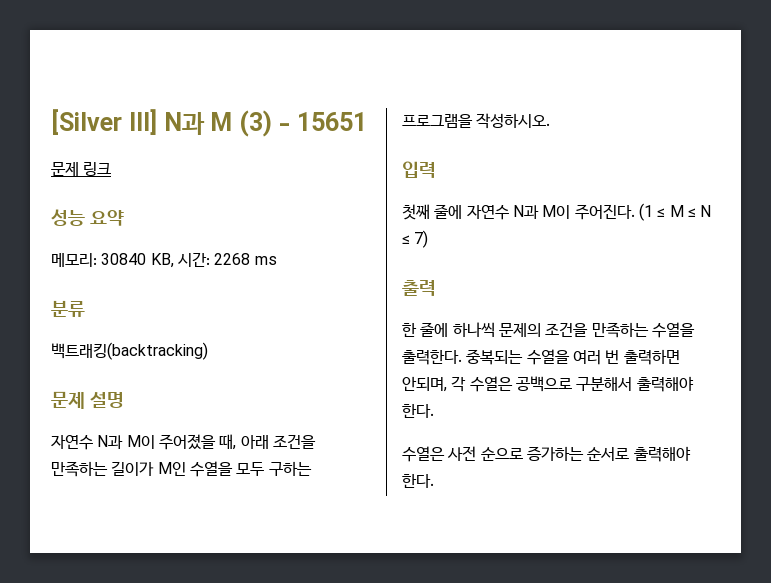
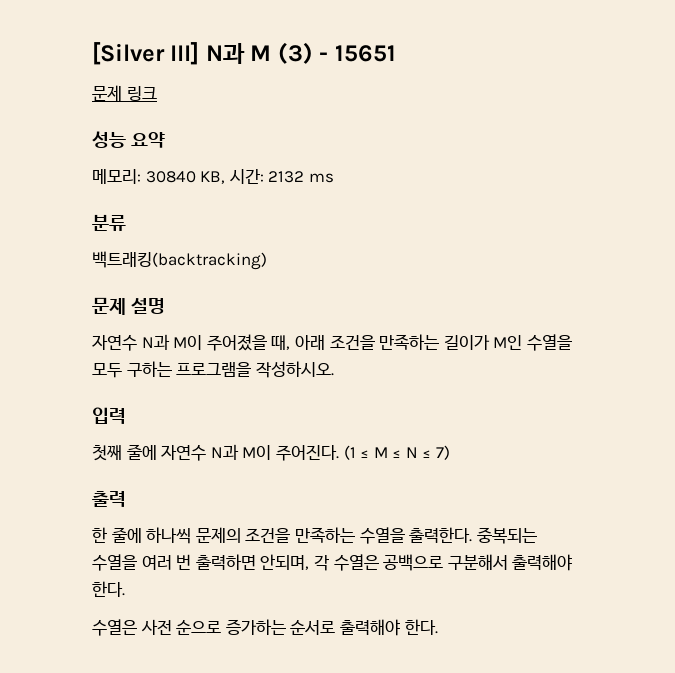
[214,253,251,265] 2268 -> [268,171,305,183] 2132

